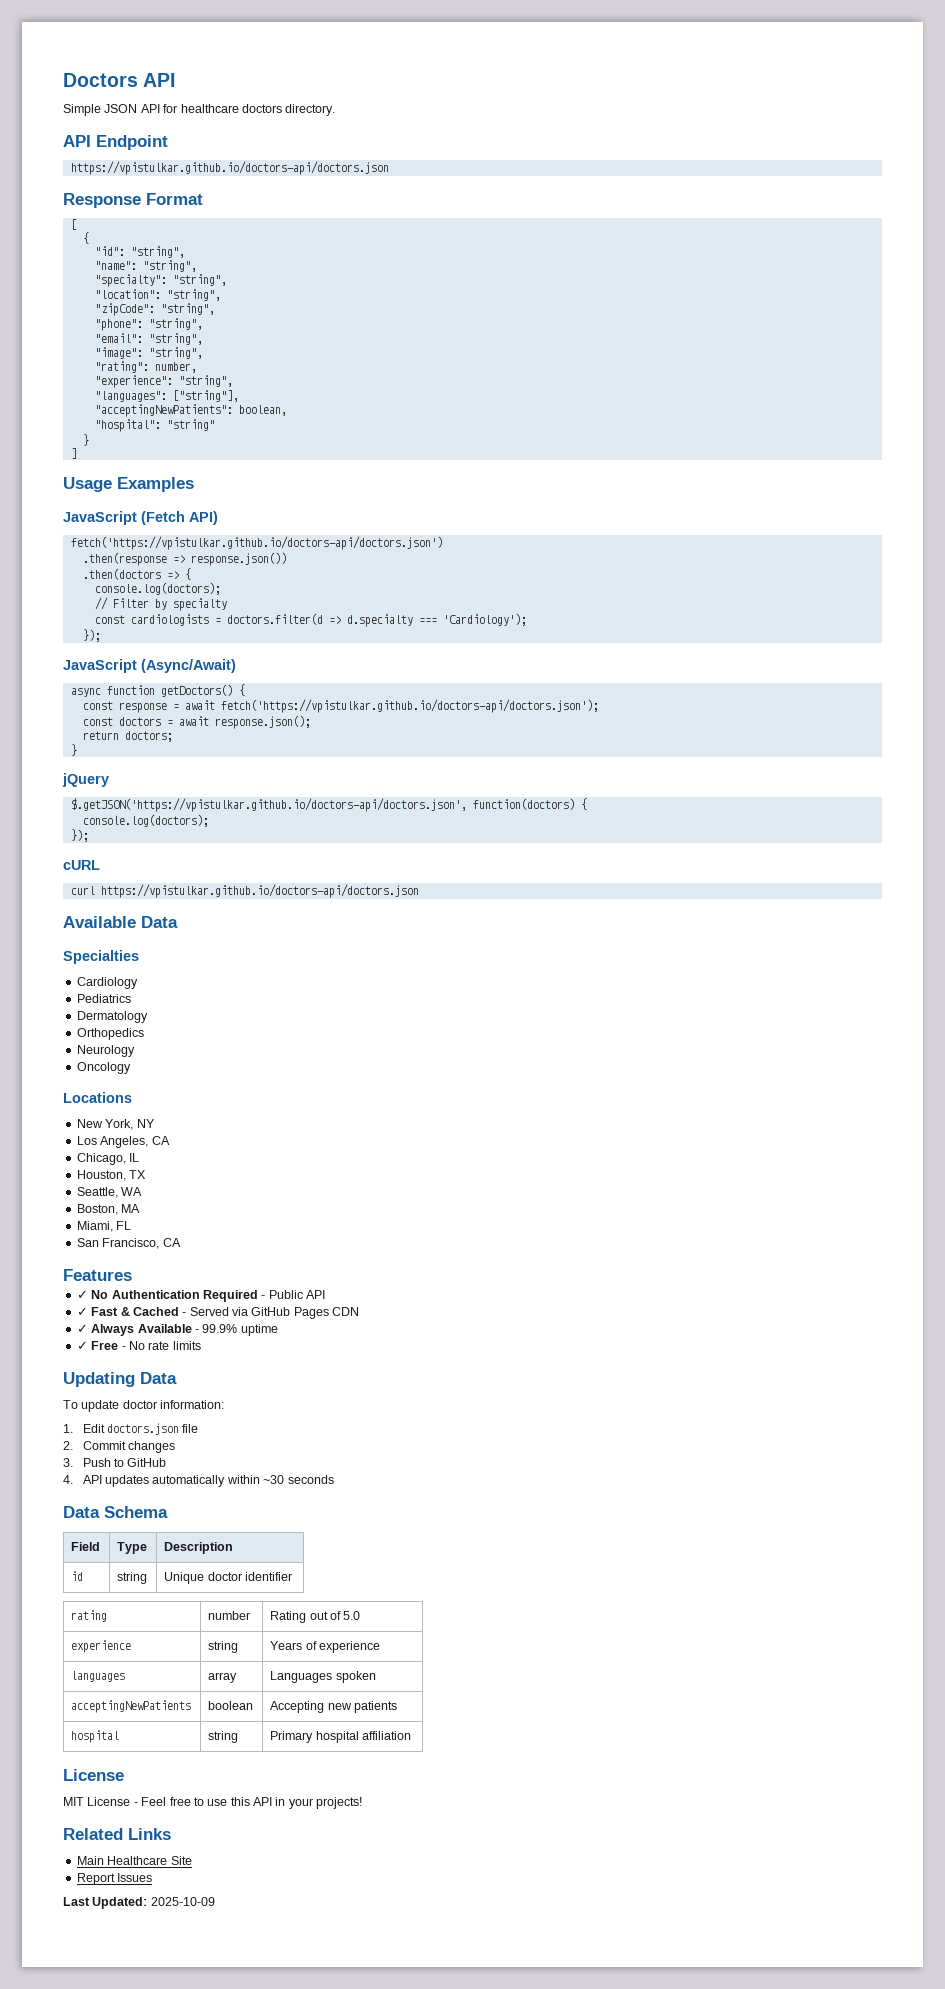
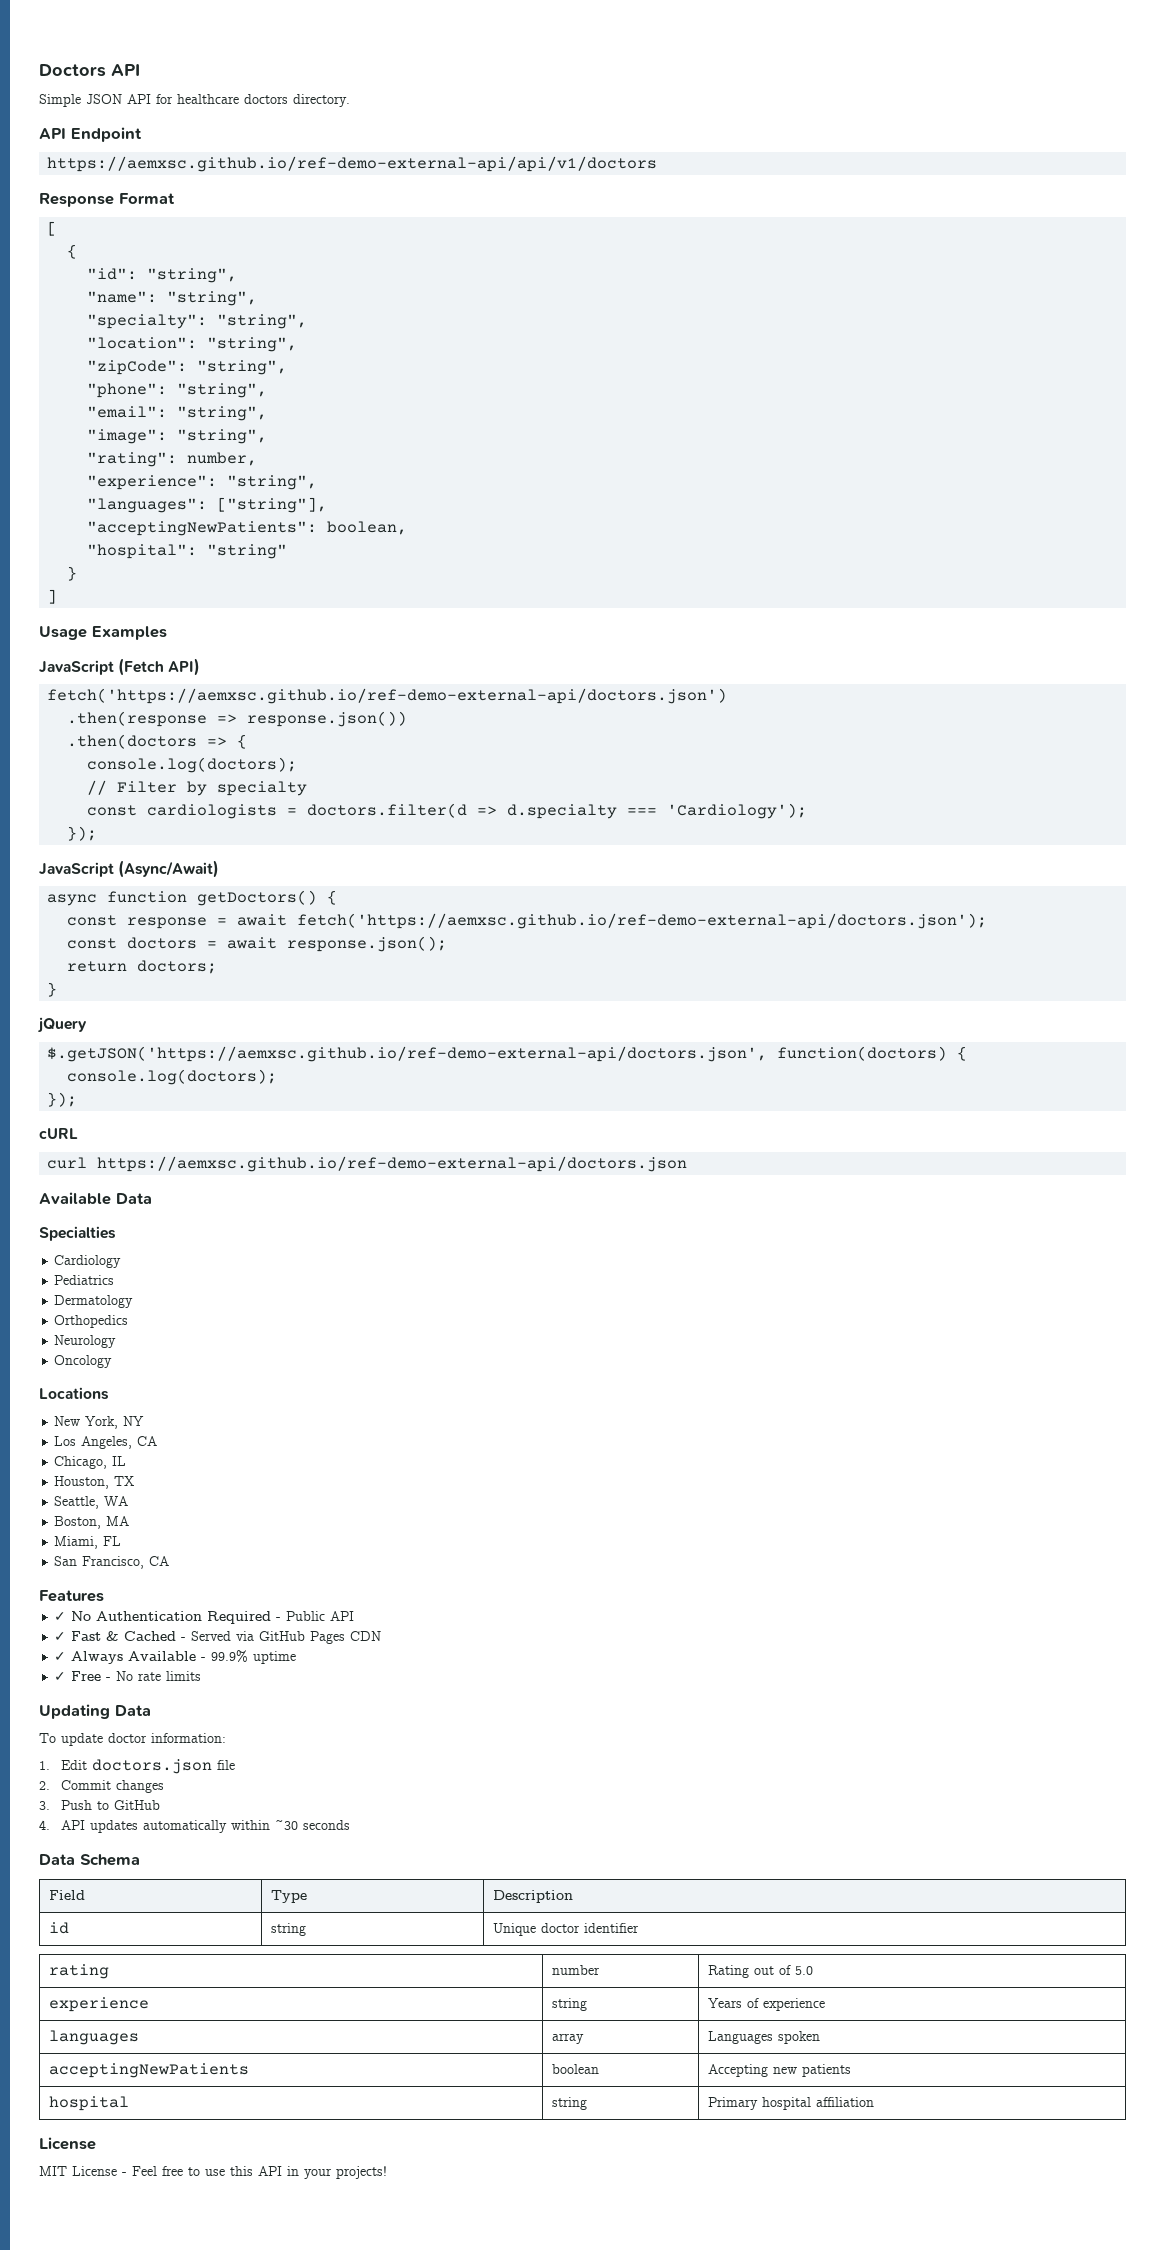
[70,161,389,175] https://vpistulkar.github.io/doctors-api/doctors.json -> [47,156,658,172] https://aemxsc.github.io/ref-demo-external-api/api/v1/doctors
[70,536,443,550] fetch('https://vpistulkar.github.io/doctors-api/doctors.json') -> [47,688,728,704] fetch('https://aemxsc.github.io/ref-demo-external-api/doctors.json')
[220,699,599,713] fetch('https://vpistulkar.github.io/doctors-api/doctors.json'); -> [297,913,988,929] fetch('https://aemxsc.github.io/ref-demo-external-api/doctors.json');
[70,798,467,812] $.getJSON('https://vpistulkar.github.io/doctors-api/doctors.json', -> [47,1046,768,1062] $.getJSON('https://aemxsc.github.io/ref-demo-external-api/doctors.json',
[100,884,419,898] https://vpistulkar.github.io/doctors-api/doctors.json -> [97,1156,688,1172] https://aemxsc.github.io/ref-demo-external-api/doctors.json
[63,1828,171,1840] [76,1856,192,1865] [76,1873,153,1885] [63,1897,215,1909] // Related Links // Main Healthcare Site // Report Issues // Last Updated: 2025-10-09 -> (387, 2172) none

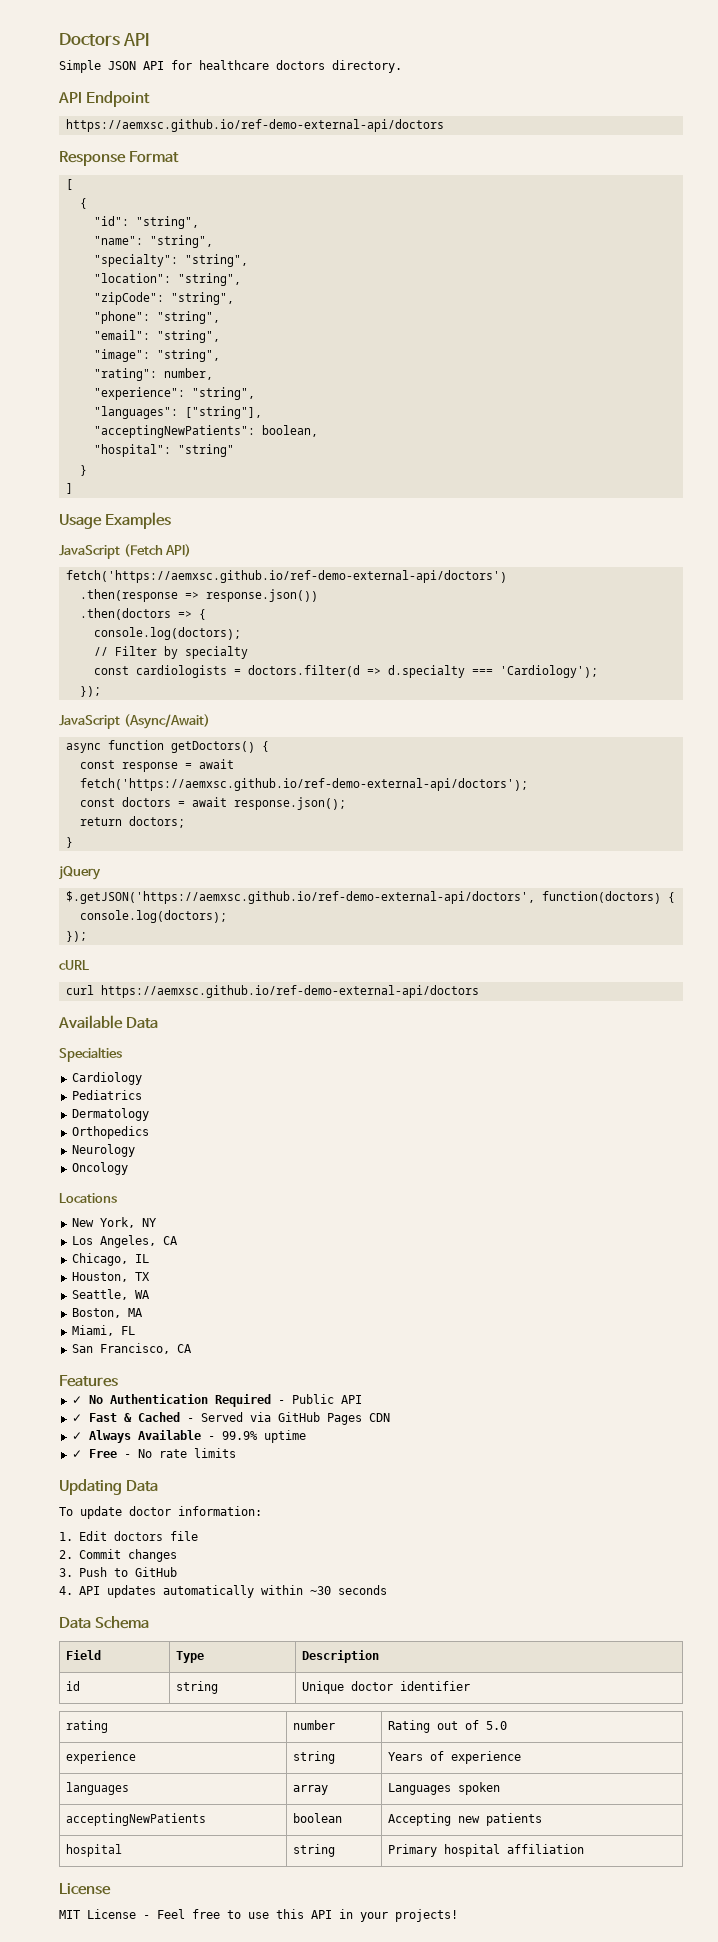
[47,156,658,172] https://aemxsc.github.io/ref-demo-external-api/api/v1/doctors -> [65,119,444,132] https://aemxsc.github.io/ref-demo-external-api/doctors
[47,688,728,704] fetch('https://aemxsc.github.io/ref-demo-external-api/doctors.json') -> [65,570,507,583] fetch('https://aemxsc.github.io/ref-demo-external-api/doctors')
[297,913,988,929] fetch('https://aemxsc.github.io/ref-demo-external-api/doctors.json'); -> [79,778,528,791] fetch('https://aemxsc.github.io/ref-demo-external-api/doctors');
[47,1046,768,1062] $.getJSON('https://aemxsc.github.io/ref-demo-external-api/doctors.json', -> [65,891,535,904] $.getJSON('https://aemxsc.github.io/ref-demo-external-api/doctors',
[97,1156,688,1172] https://aemxsc.github.io/ref-demo-external-api/doctors.json -> [100,985,479,998] https://aemxsc.github.io/ref-demo-external-api/doctors
[91,1759,212,1774] doctors.json -> [113,1531,163,1541] doctors

